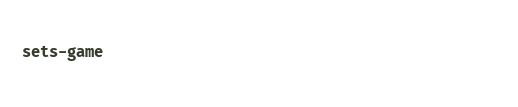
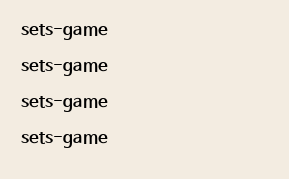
[22,45,103,61] sets-game -> [21,24,108,40] [21,60,108,76] [21,96,108,112] [21,132,108,148] sets-game // sets-game // sets-game // sets-game

